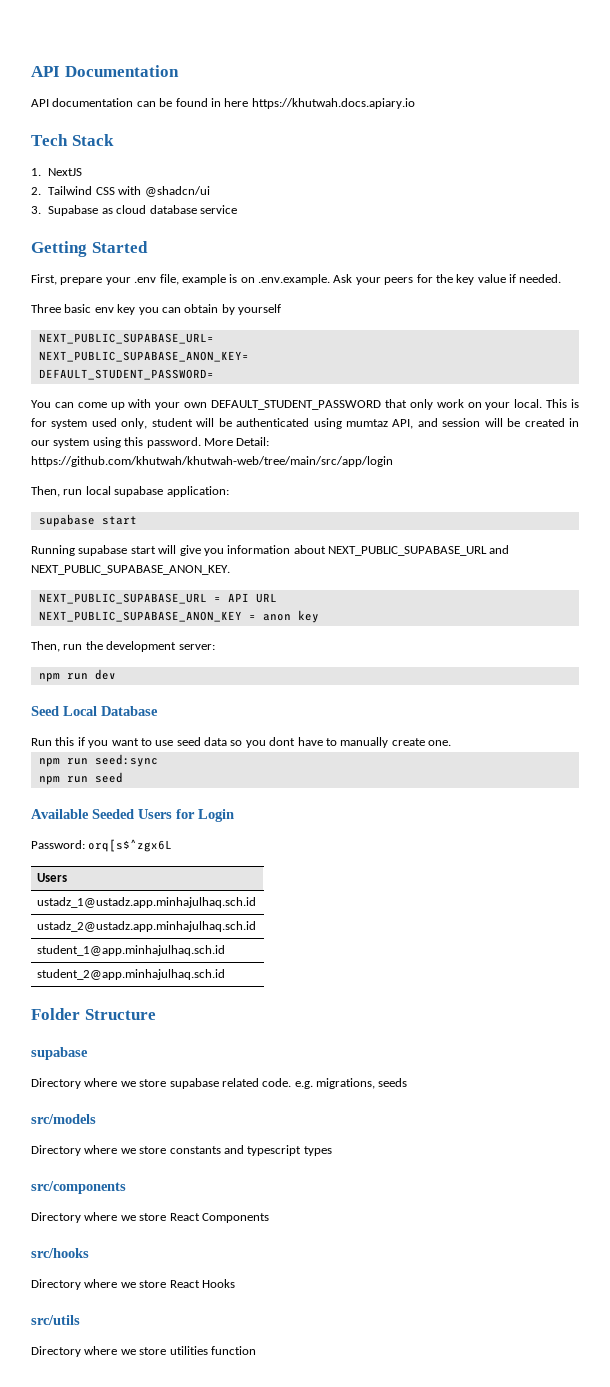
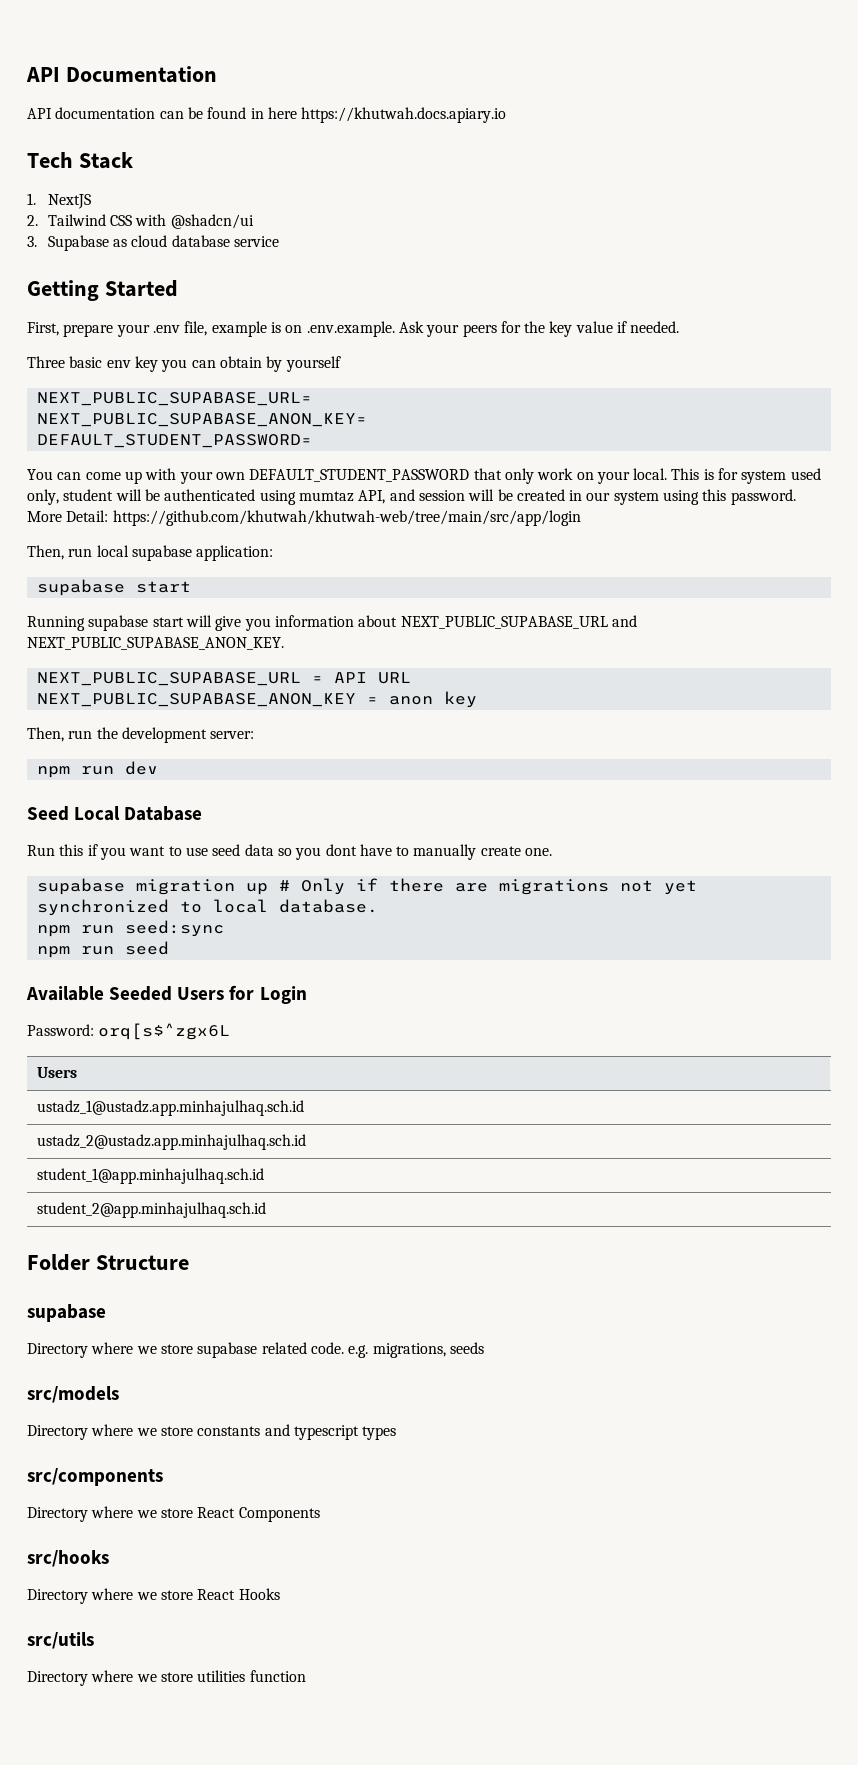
(451, 743) none -> [36,878,697,895] [36,899,378,916] // supabase migration up # Only if there are migrations not yet synchronized to local database.

